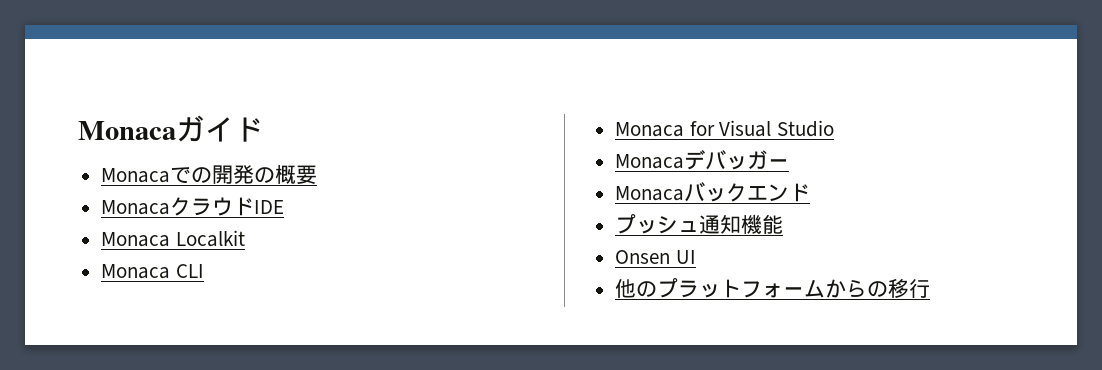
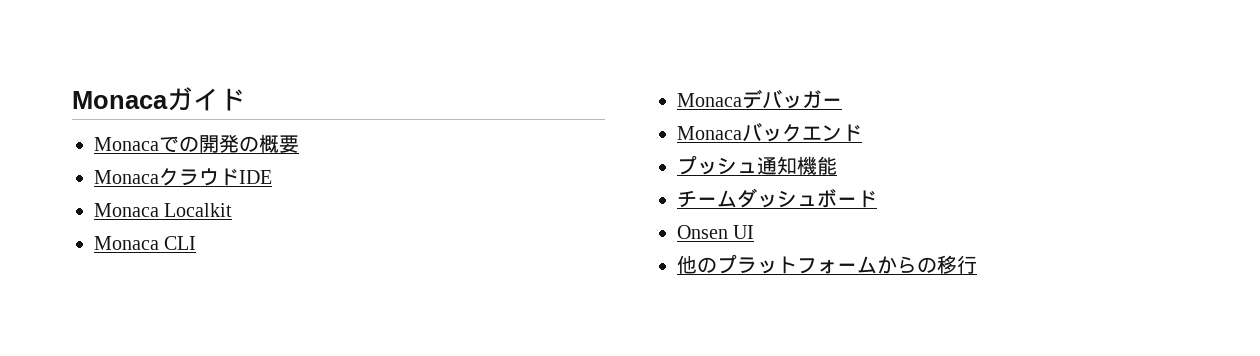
[615,120,835,137] // Monaca for Visual Studio -> (197, 243) none
(784, 224) none -> [677,188,877,208] // チームダッシュボード

